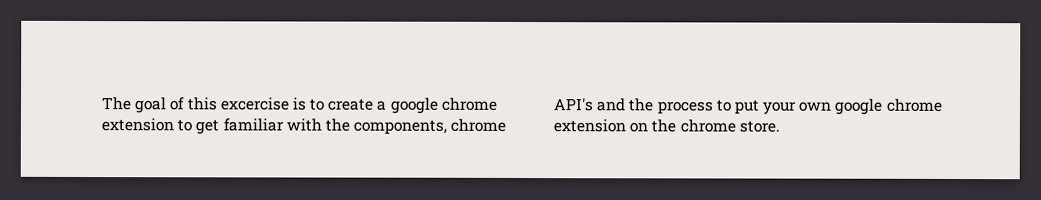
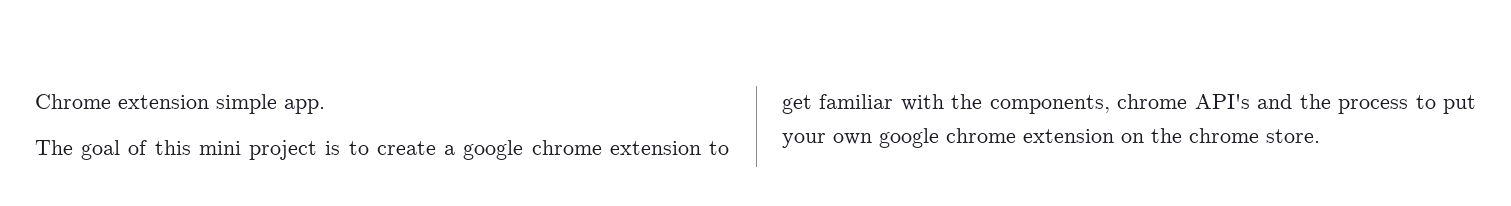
(101, 104) none -> [35,94,325,114] Chrome extension simple app. //
[219,97,290,111] excercise -> [198,140,318,160] mini project

